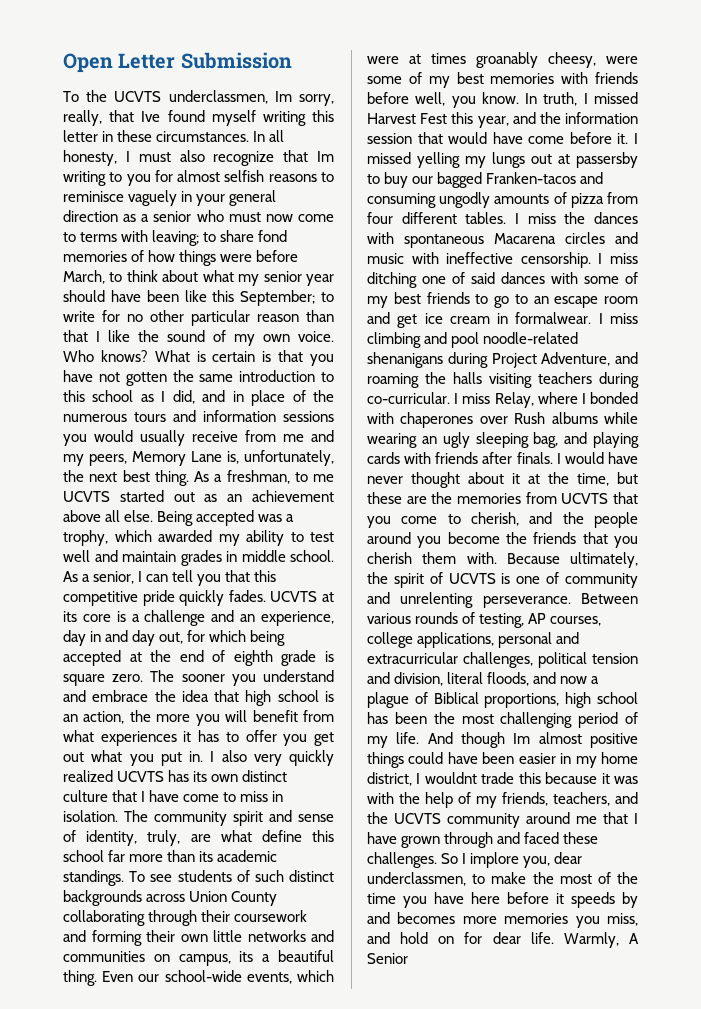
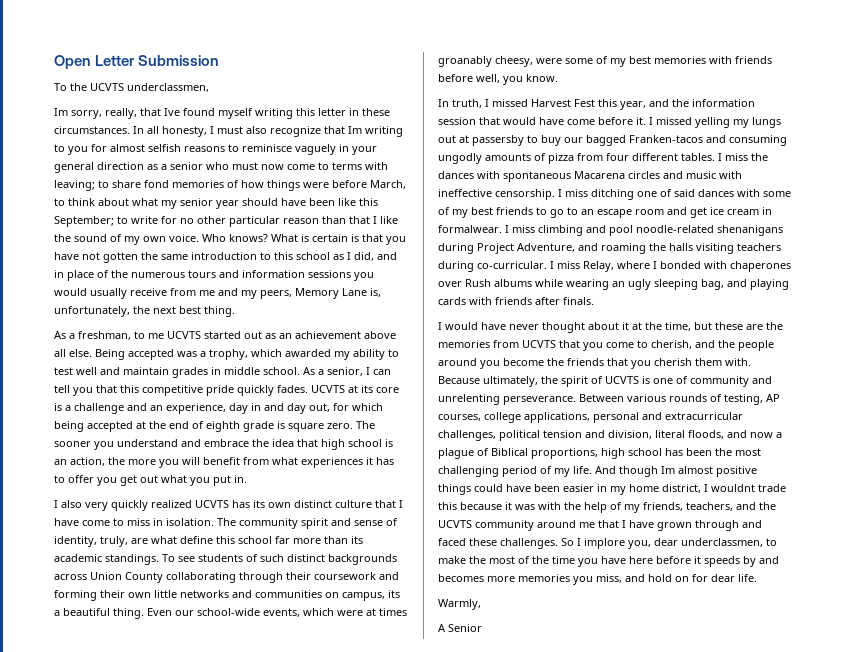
(268, 97) none -> (209, 87) //
(189, 478) none -> (235, 311) //
(203, 756) none -> (247, 479) //
(519, 98) none -> (558, 78) //
(553, 458) none -> (594, 301) //
(554, 938) none -> (757, 578) //
(619, 940) none -> (481, 604) //

